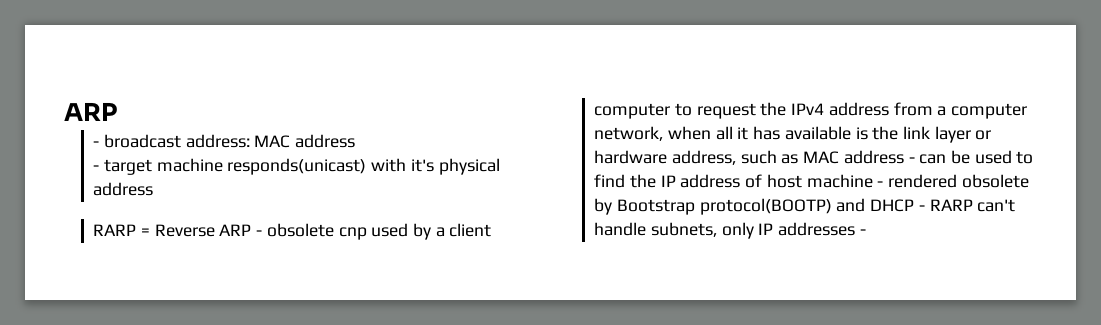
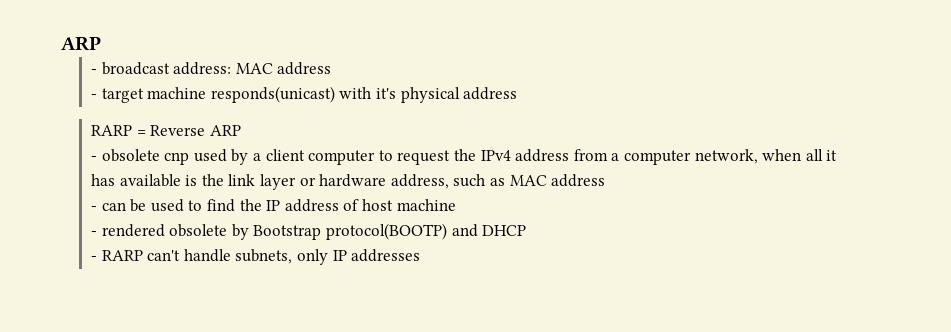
(252, 230) none -> (241, 130) //
(904, 157) none -> (606, 180) //
(873, 181) none -> (456, 205) //
(915, 205) none -> (527, 230) //
[859,229,866,235] - -> (421, 255) none

